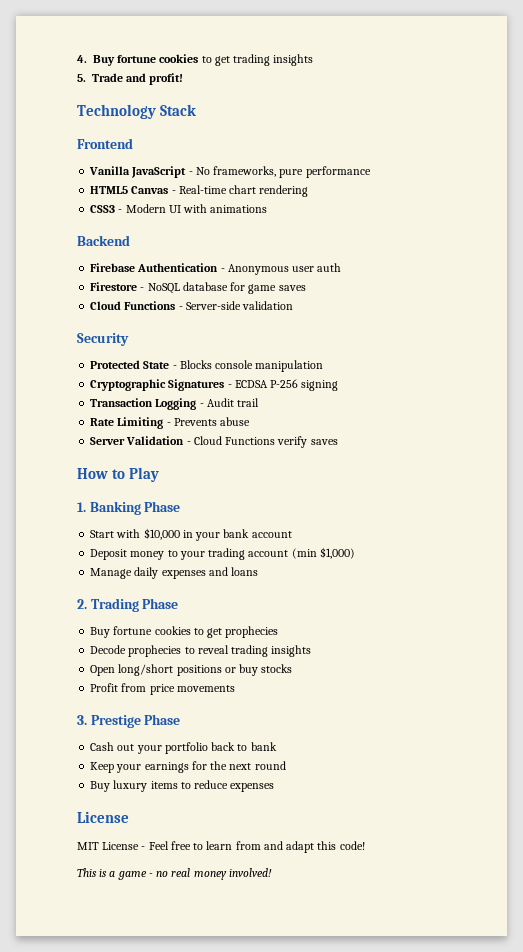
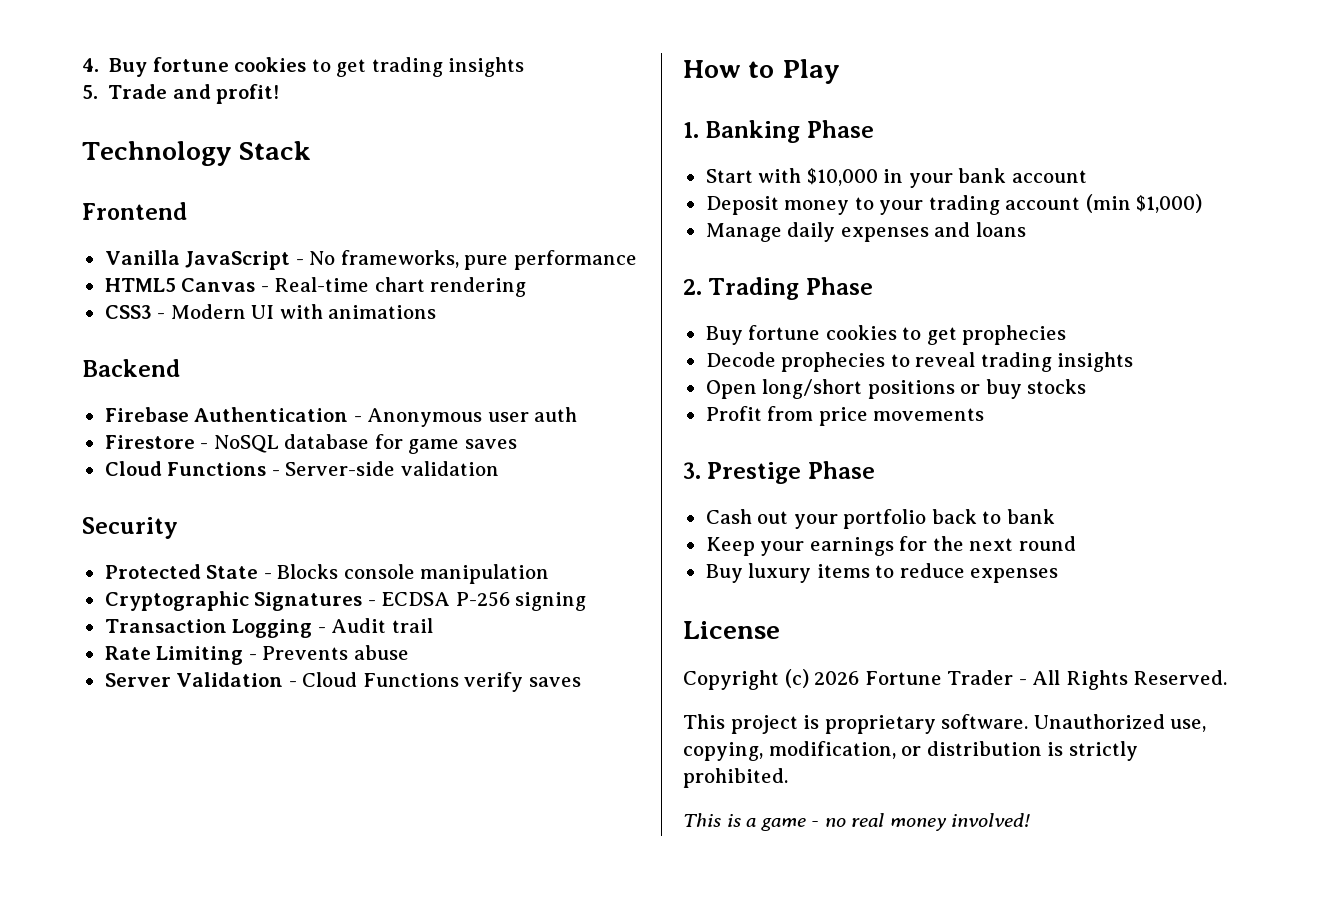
[77,841,365,853] MIT License - Feel free to learn from and adapt this code! -> [683,669,1228,690] [683,714,1207,734] [683,741,1138,761] [683,768,788,788] Copyright (c) 2026 Fortune Trader - All Rights Reserved. // This project is proprietary software. Unauthorized use, copying, modification, or distribution is strictly prohibited.

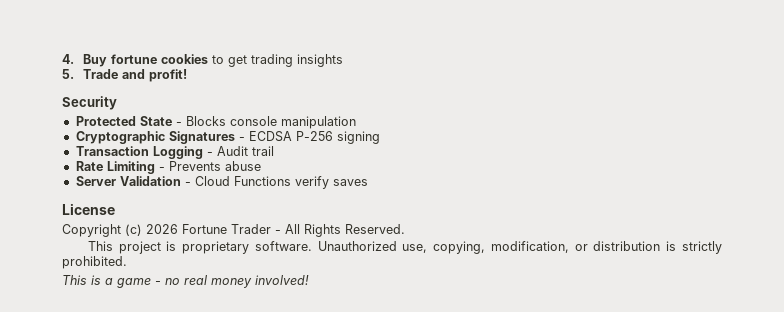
[82,141,312,166] [82,202,187,220] [104,250,637,270] [104,277,527,297] [104,304,437,319] [82,359,180,377] [104,407,578,427] [104,434,517,454] [104,461,499,476] // Technology Stack // Frontend // Vanilla JavaScript - No frameworks, pure performance // HTML5 Canvas - Real-time chart rendering // CSS3 - Modern UI with animations // Backend // Firebase Authentication - Anonymous user auth // Firestore - NoSQL database for game saves // Cloud Functions - Server-side validation -> (187, 75) none
[683,59,840,84] [683,120,874,143] [705,168,1087,188] [705,194,1203,215] [705,222,1026,242] [683,277,873,300] [705,325,1067,345] [705,352,1134,372] [705,379,1087,399] [705,406,985,426] [683,461,875,484] [705,509,1055,529] [705,536,1076,556] [705,563,1059,583] // How to Play // 1. Banking Phase // Start with $10,000 in your bank account // Deposit money to your trading account (min $1,000) // Manage daily expenses and loans // 2. Trading Phase // Buy fortune cookies to get prophecies // Decode prophecies to reveal trading insights // Open long/short positions or buy stocks // Profit from price movements // 3. Prestige Phase // Cash out your portfolio back to bank // Keep your earnings for the next round // Buy luxury items to reduce expenses -> (368, 182) none

